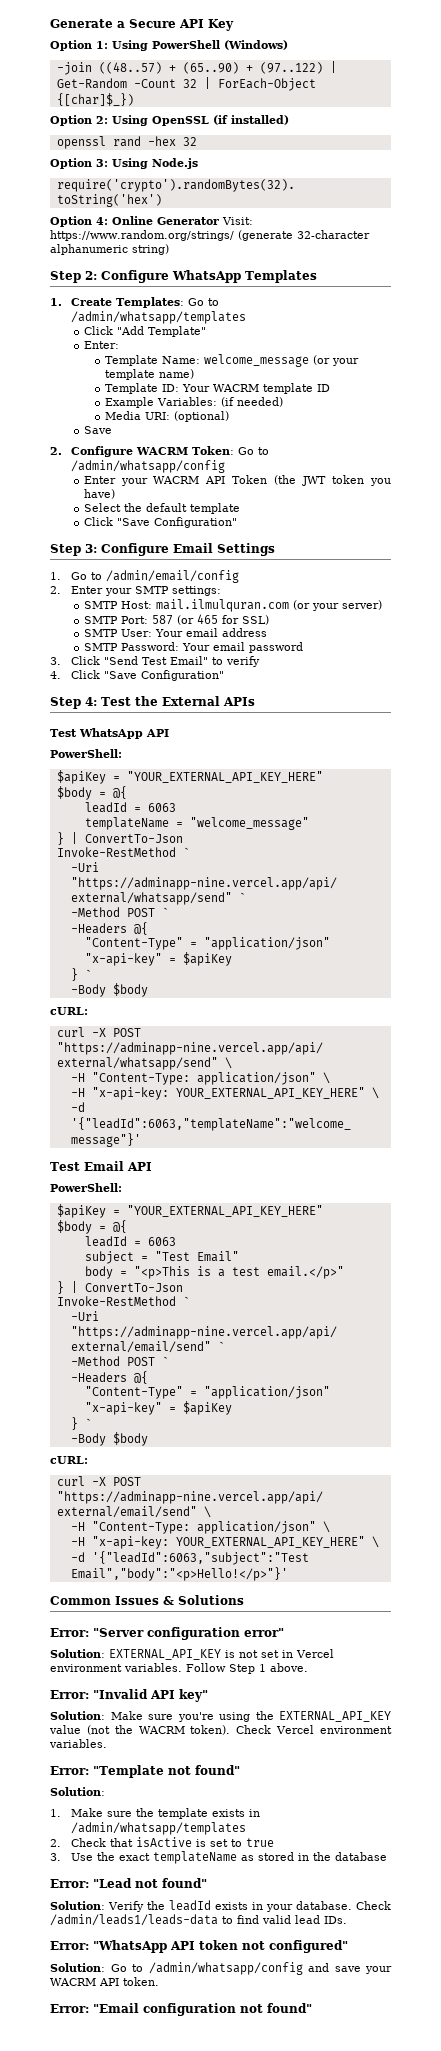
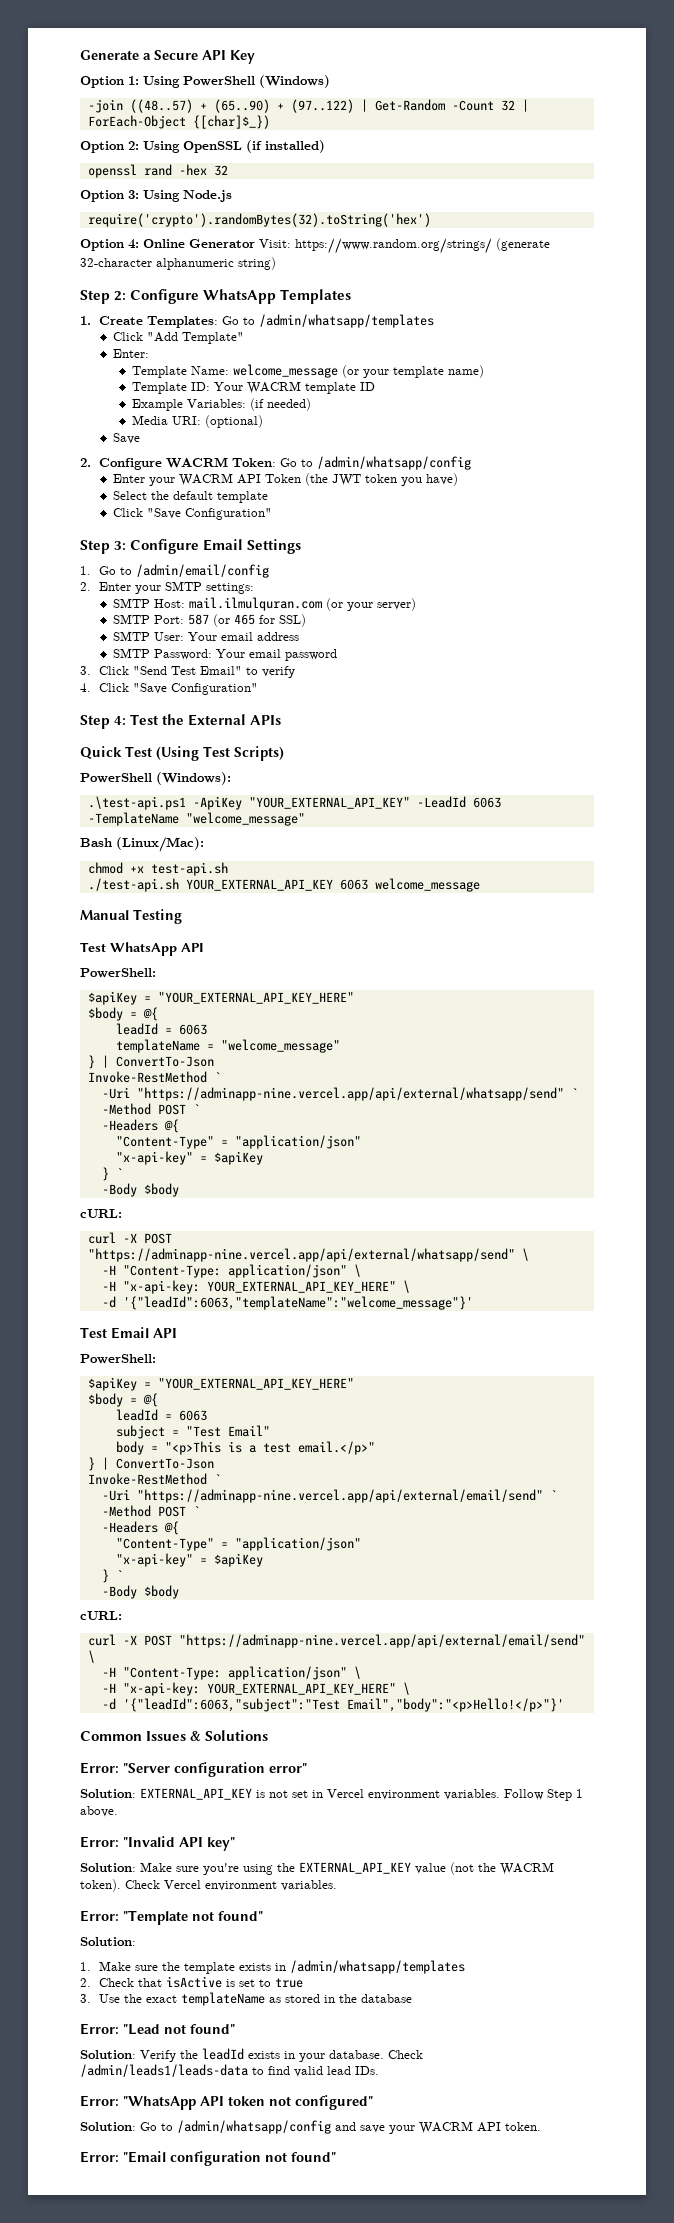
(255, 701) none -> [80,746,284,761] [80,772,231,785] [87,796,501,810] [87,812,305,826] [80,837,204,852] [87,862,228,876] [87,878,480,892] [80,909,182,924] // Quick Test (Using Test Scripts) // PowerShell (Windows): // .\test-api.ps1 -ApiKey "YOUR_EXTERNAL_API_KEY" -LeadId 6063 -TemplateName "welcome_message" // Bash (Linux/Mac): // chmod +x test-api.sh // ./test-api.sh YOUR_EXTERNAL_API_KEY 6063 welcome_message // Manual Testing

